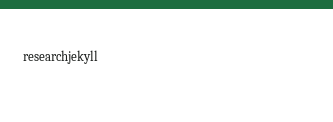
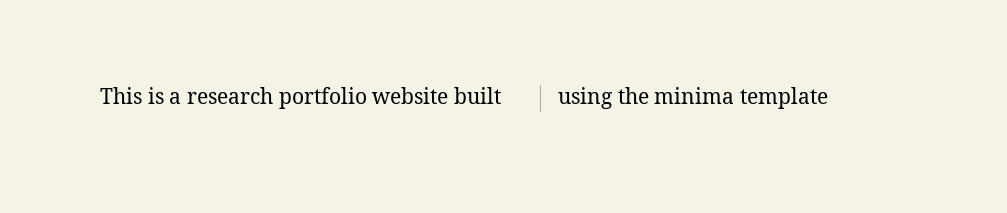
[23,50,98,64] researchjekyll -> [100,87,829,109] This is a research portfolio website built using the minima template

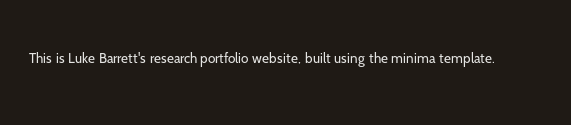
[169,92,182,104] a -> [68,52,146,63] Luke Barrett's
[372,87,449,104] website -> [251,52,301,64] website,
[740,87,829,109] template -> [439,52,496,67] template.

